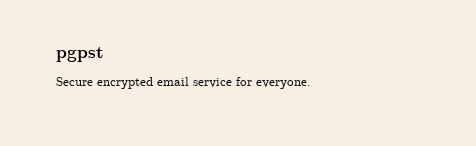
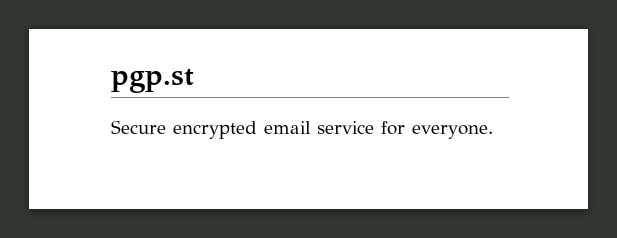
[56,47,104,62] pgpst -> [111,69,194,93] pgp.st

